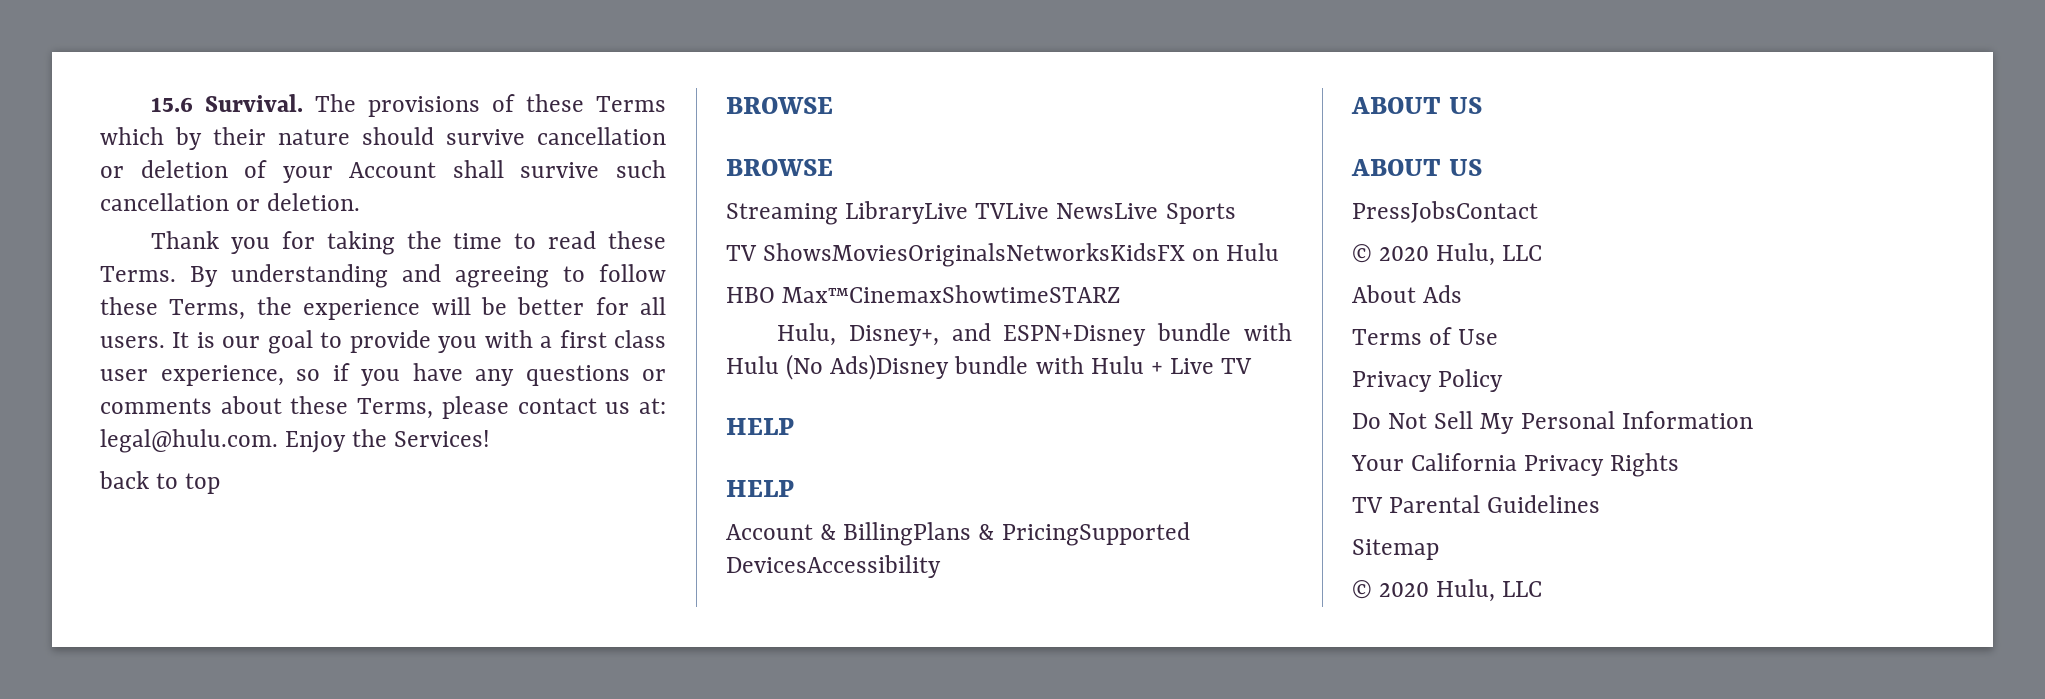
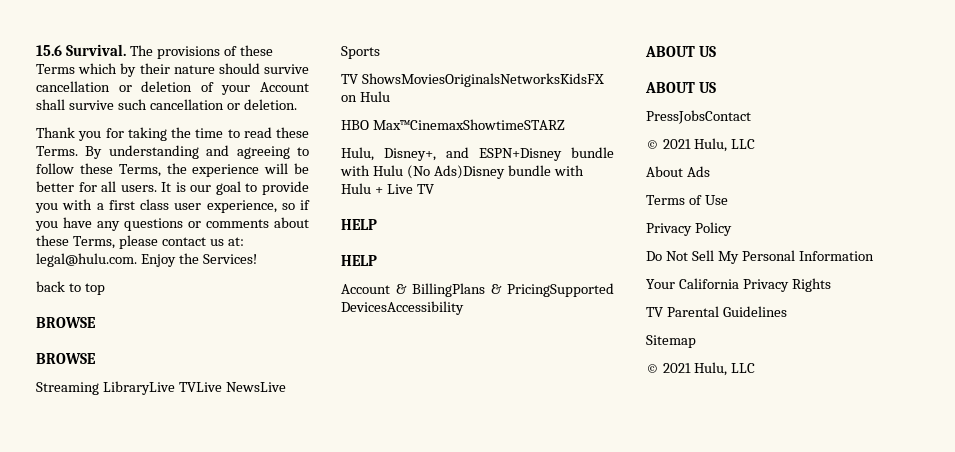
[1379,246,1430,261] 2020 -> [662,139,691,149] 2021
[1379,582,1430,597] 2020 -> [662,363,691,373] 2021

